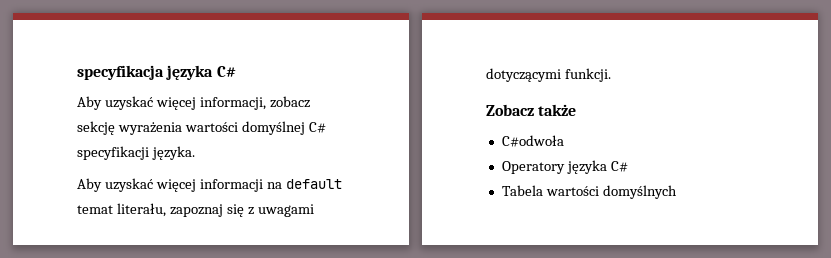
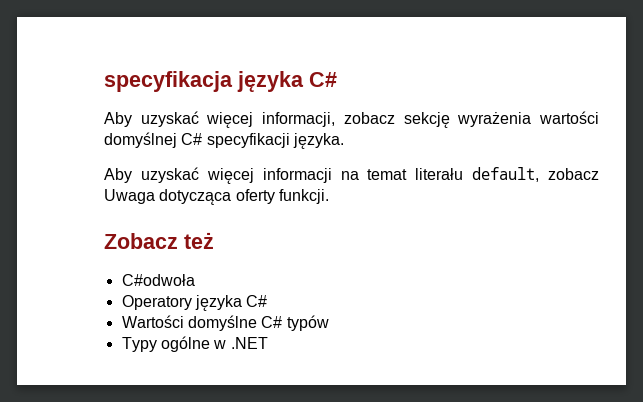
[285,179,342,189] [77,203,314,217] [486,68,561,82] default temat literału, zapoznaj się z uwagami dotyczącymi -> [367,167,599,182] [104,189,275,205] temat literału default, zobacz Uwaga dotycząca oferty
[538,104,577,116] także -> [184,232,214,249] też
[501,185,677,199] Tabela wartości domyślnych -> [121,315,329,331] [121,336,268,352] Wartości domyślne C# typów // Typy ogólne w .NET

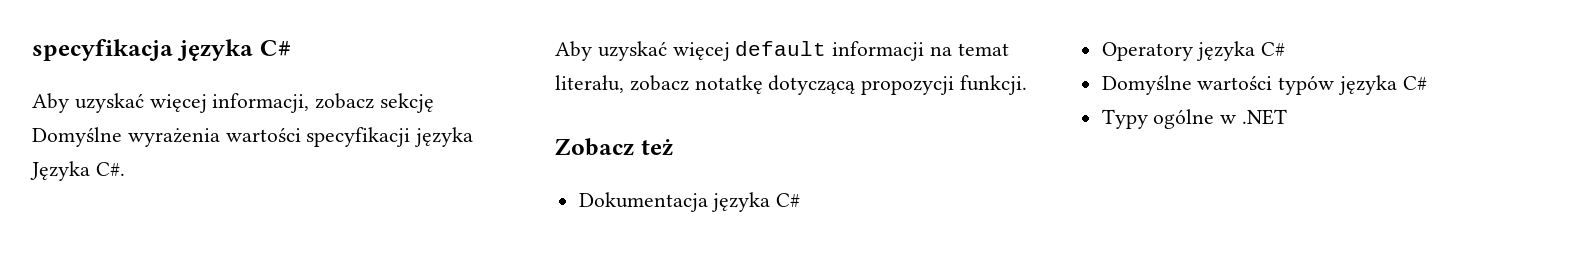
(450, 120) none -> [32,127,122,147] Domyślne
[104,132,344,149] [104,167,254,184] domyślnej C# specyfikacji języka. // Aby uzyskać więcej -> [306,127,474,147] [30,161,125,181] [555,41,827,61] specyfikacji języka Języka C#. // Aby uzyskać więcej default
[415,167,599,182] [104,189,275,205] literału default, zobacz Uwaga dotycząca oferty -> [555,75,955,95] literału, zobacz notatkę dotyczącą propozycji
[121,274,195,286] C#odwoła -> [578,192,801,212] Dokumentacja języka C#
[121,315,329,331] Wartości domyślne C# typów -> [1101,75,1427,95] Domyślne wartości typów języka C#

